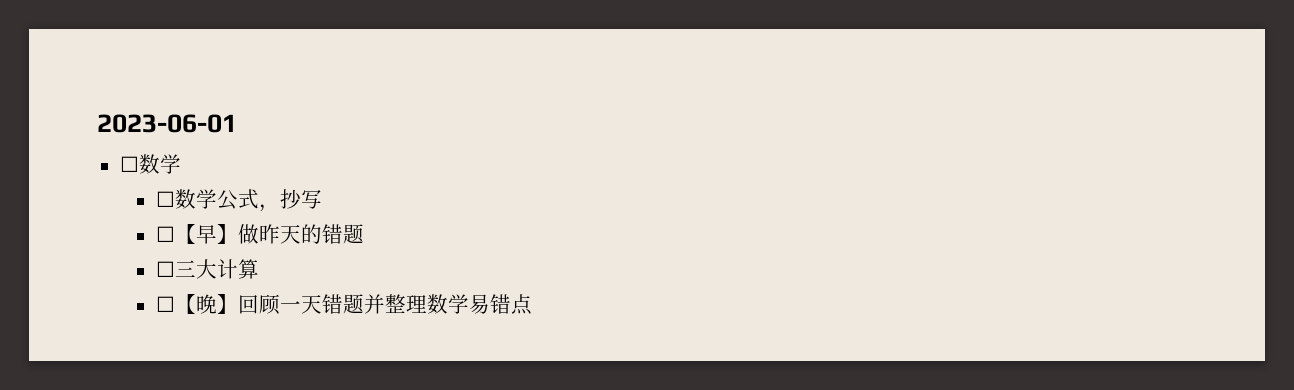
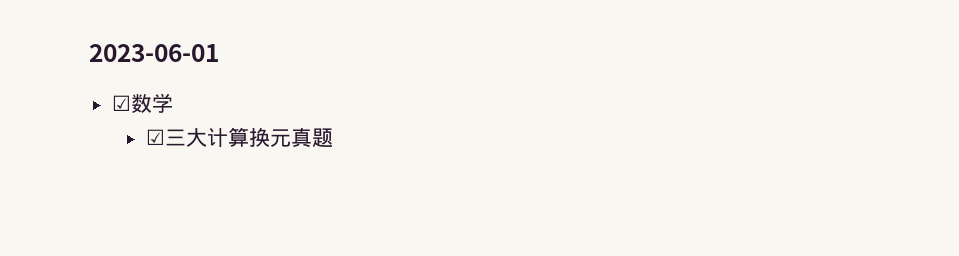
[119,156,139,172] ☐ -> [111,95,131,111] ☑
[155,189,322,212] [155,224,364,244] [155,259,259,279] [155,294,532,315] ☐数学公式，抄写 // ☐【早】做昨天的错题 // ☐三大计算 // ☐【晚】回顾一天错题并整理数学易错点 -> [145,127,333,148] ☑三大计算换元真题

